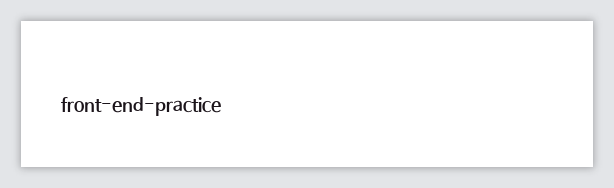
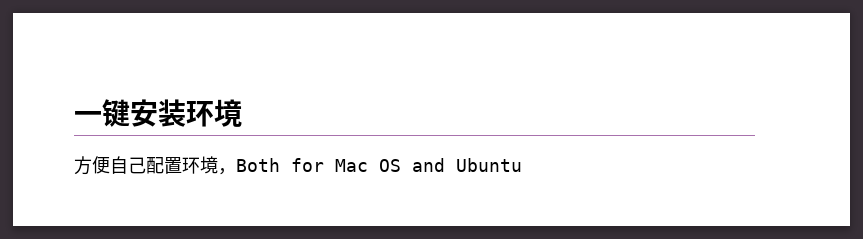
[61,97,221,116] front-end-practice -> [74,99,242,127] [74,156,522,175] 一键安装环境 // 方便自己配置环境，Both for Mac OS and Ubuntu

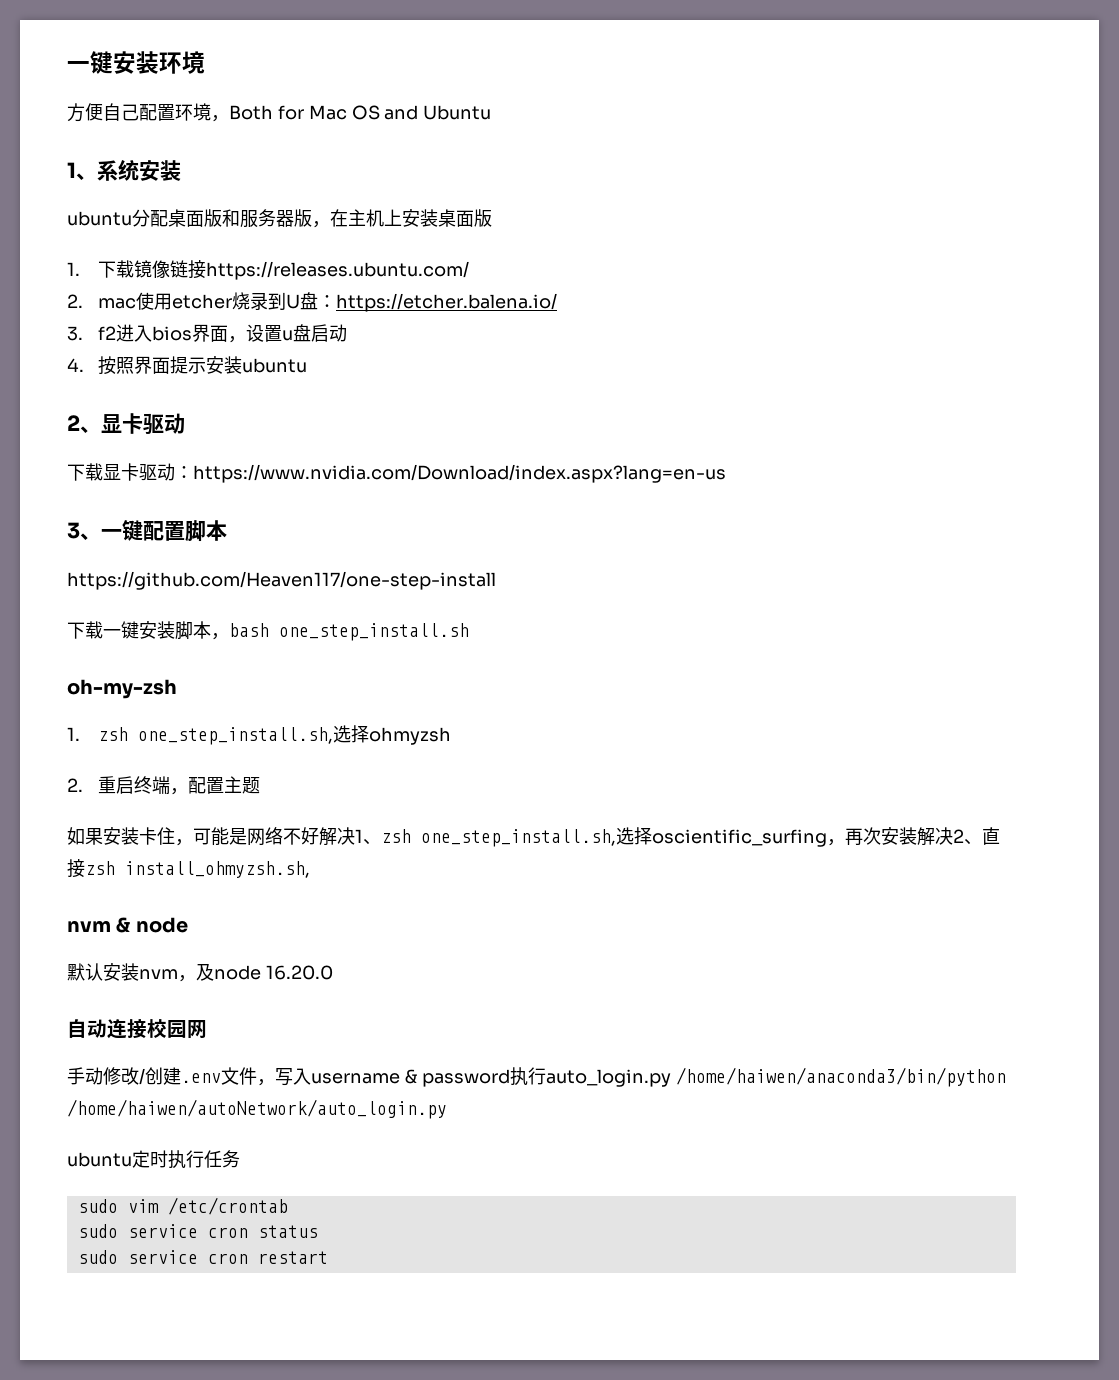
(522, 165) none -> [67,159,181,181] [67,209,492,228] [67,260,470,280] [67,292,558,312] [67,324,348,343] [67,356,308,375] [67,413,185,434] [67,463,726,483] [67,520,227,542] [67,571,496,590] [67,621,469,641] [67,679,177,699] [67,725,452,745] [67,776,261,795] [67,827,1000,847] [67,859,310,878] [67,917,188,933] [67,963,333,982] [67,1019,207,1039] [67,1067,1006,1087] [67,1099,447,1119] [67,1150,240,1169] [77,1197,288,1215] [77,1224,318,1238] [77,1250,328,1264] // 1、系统安装 // ubuntu分配桌面版和服务器版，在主机上安装桌面版 // 1.下载镜像链接https://releases.ubuntu.com/ // 2. mac使用etcher烧录到U盘：https://etcher.balena.io/ // 3. f2进入bios界面，设置u盘启动 // 4.按照界面提示安装ubuntu // 2、显卡驱动 // 下载显卡驱动：https://www.nvidia.com/Download/index.aspx?lang=en-us // 3、一键配置脚本 // https://github.com/Heaven117/one-step-install // 下载一键安装脚本，bash one_step_install.sh // oh-my-zsh // 1. zsh one_step_install.sh,选择ohmyzsh // 2.重启终端，配置主题 // 如果安装卡住，可能是网络不好解决1、zsh one_step_install.sh,选择oscientific_surfing，再次安装解决2、直接zsh install_ohmyzsh.sh, // nvm & node // 默认安装nvm，及node 16.20.0 // 自动连接校园网 // 手动修改/创建.env文件，写入username & password执行auto_login.py /home/haiwen/anaconda3/bin/python /home/haiwen/autoNetwork/auto_login.py // ubuntu定时执行任务 // sudo vim /etc/crontab // sudo service cron status // sudo service cron restart

